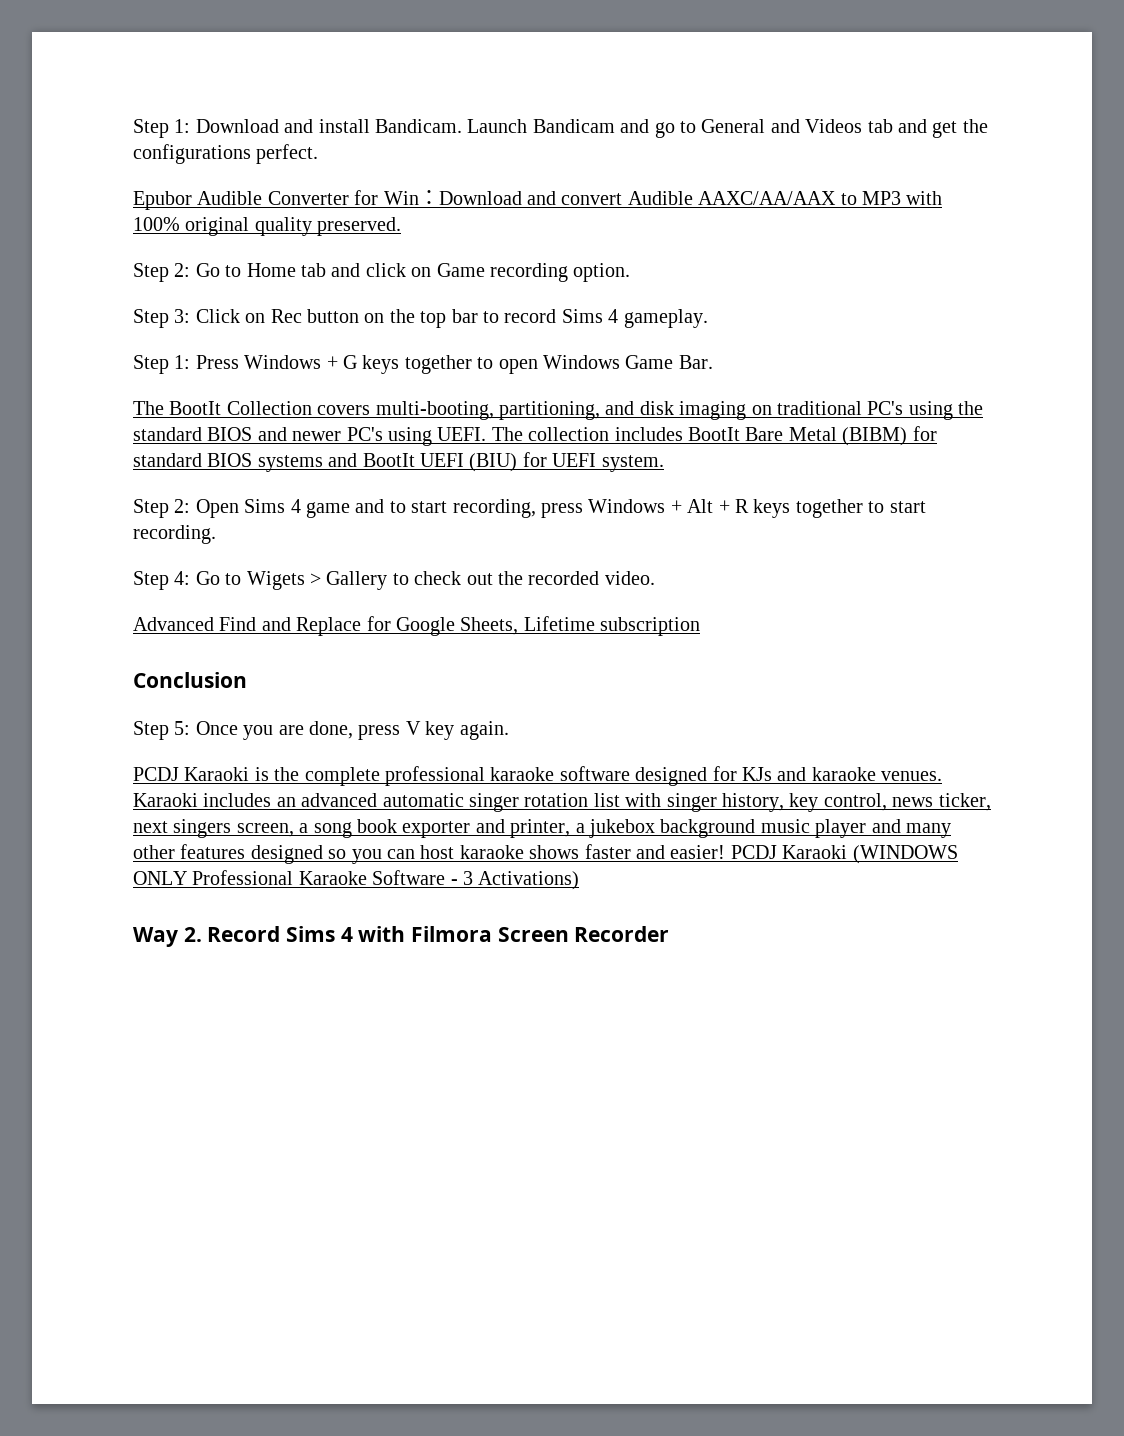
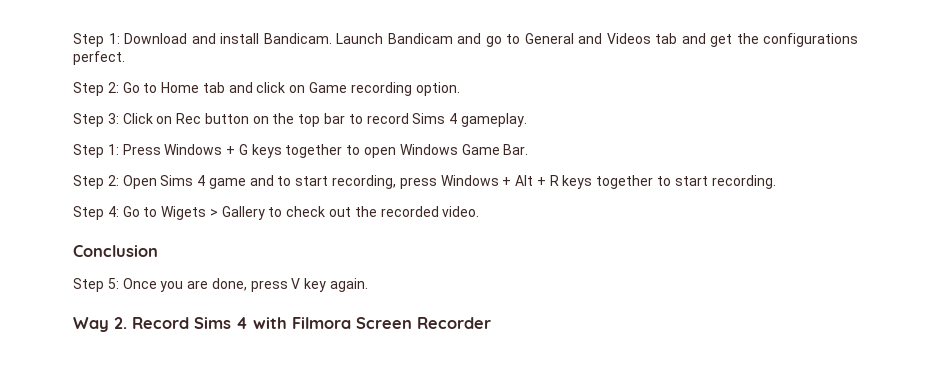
[133,190,943,210] [133,217,402,236] // Epubor Audible Converter for Win：Download and convert Audible AAXC/AA/AAX to MP3 with 100% original quality preserved. -> (125, 58) none
[133,401,984,420] [133,426,937,446] [133,452,664,472] // The BootIt Collection covers multi-booting, partitioning, and disk imaging on traditional PC's using the standard BIOS and newer PC's using UEFI. The collection includes BootIt Bare Metal (BIBM) for standard BIOS systems and BootIt UEFI (BIU) for UEFI system. -> (529, 149) none
[133,616,701,636] // Advanced Find and Replace for Google Sheets, Lifetime subscription -> (480, 211) none
[133,766,943,786] [133,793,991,812] [133,819,951,838] [133,844,958,864] [133,870,580,890] // PCDJ Karaoki is the complete professional karaoke software designed for KJs and karaoke venues. Karaoki includes an advanced automatic singer rotation list with singer history, key control, news ticker, next singers screen, a song book exporter and printer, a jukebox background music player and many other features designed so you can host karaoke shows faster and easier! PCDJ Karaoki (WINDOWS ONLY Professional Karaoke Software - 3 Activations) -> (369, 285) none

